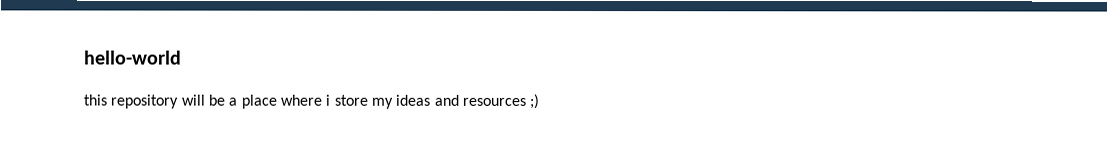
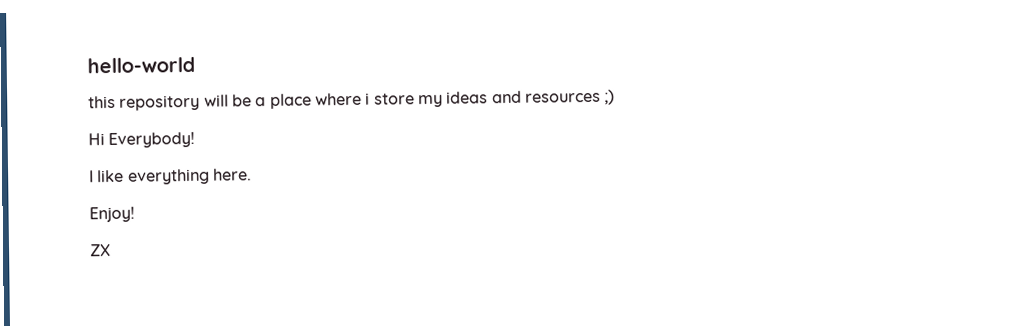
(540, 101) none -> [88,131,196,149] [89,168,252,185] [89,206,135,223] [89,244,111,257] // Hi Everybody! // I like everything here. // Enjoy! // ZX

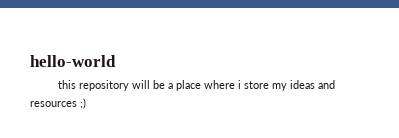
[88,131,196,149] [89,168,252,185] [89,206,135,223] [89,244,111,257] // Hi Everybody! // I like everything here. // Enjoy! // ZX -> (86, 103) none

